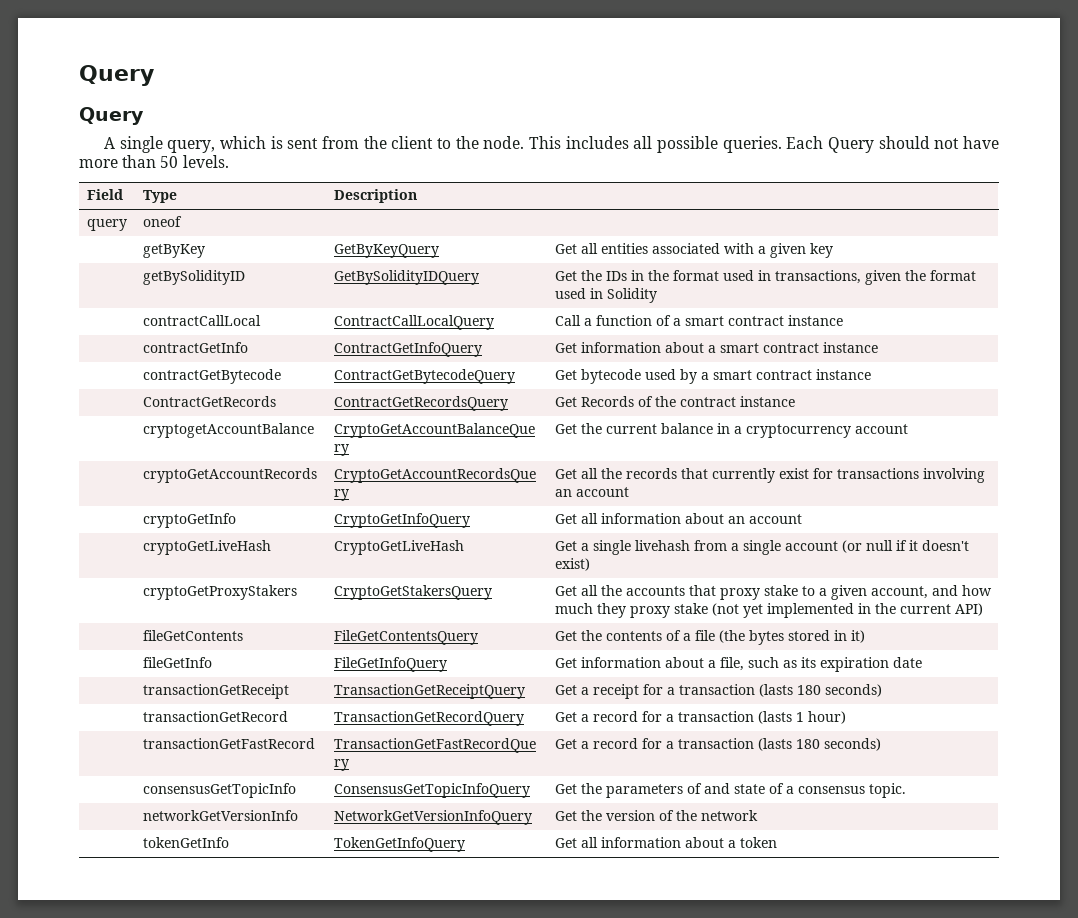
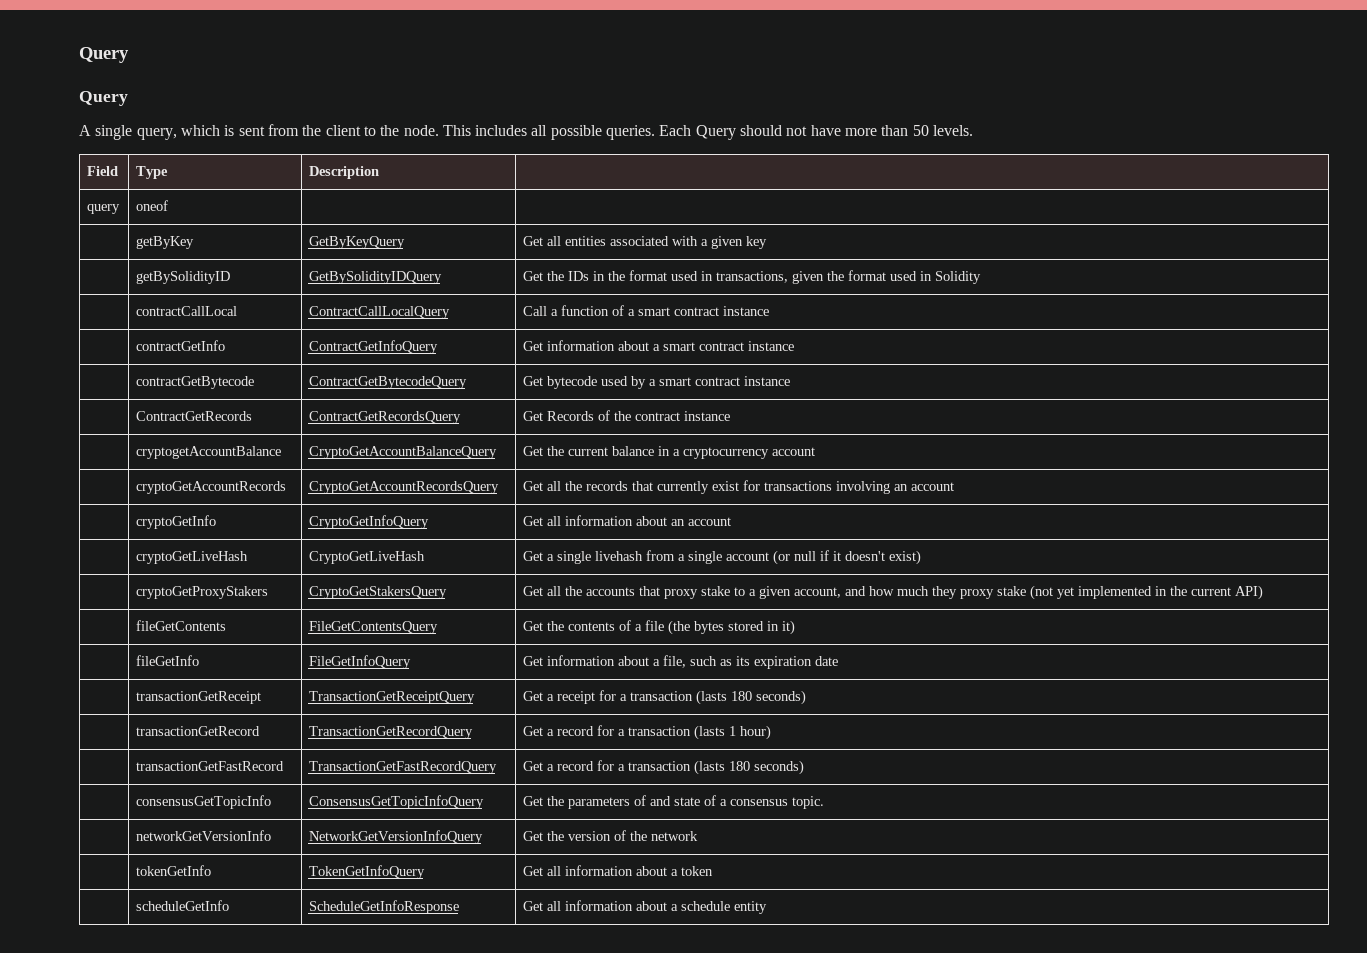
(777, 842) none -> [135,900,229,911] [308,900,459,914] [522,900,767,914] // | scheduleGetInfo | ScheduleGetInfoResponse | Get all information about a schedule entity

